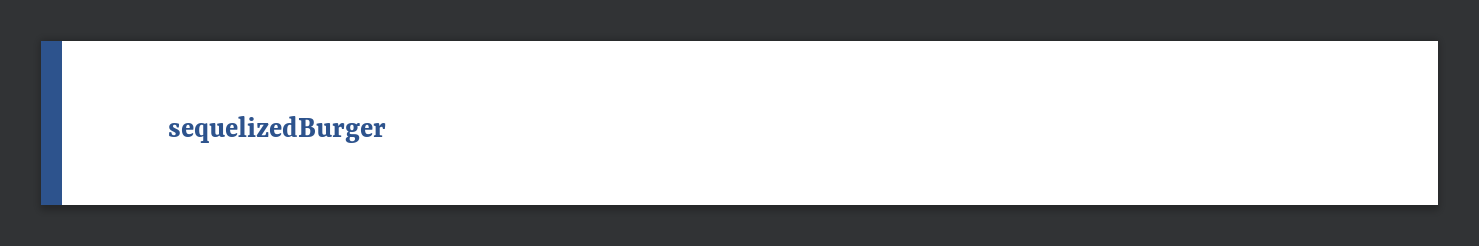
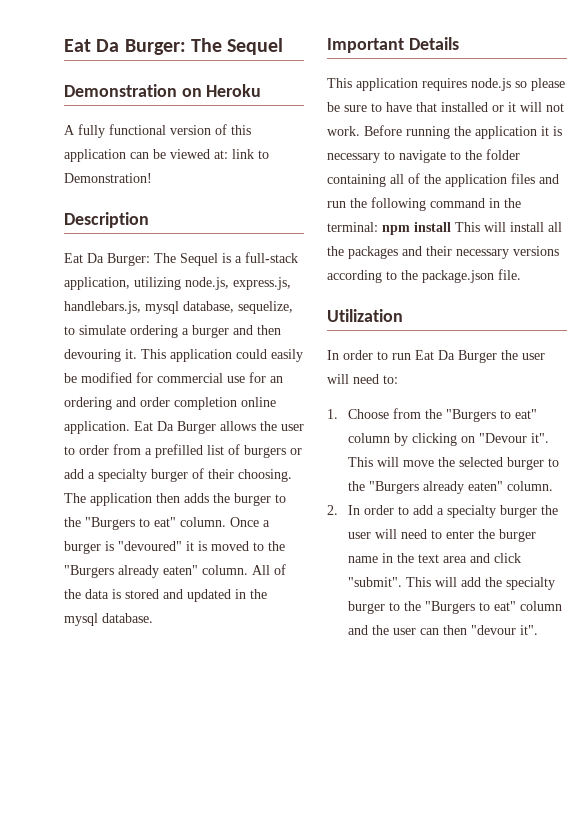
[168,116,386,143] sequelizedBurger -> [64,38,284,55] [64,84,262,97] [64,124,251,138] [64,149,269,162] [64,173,152,183] [64,212,149,228] [64,252,298,266] [64,277,291,290] [64,301,293,314] [64,325,281,338] [64,349,303,362] [64,372,283,383] [64,397,276,410] [64,421,304,434] [64,444,302,458] [64,468,292,482] [64,493,286,506] [64,517,270,530] [64,541,285,554] [64,564,286,578] [64,589,267,602] [64,613,153,626] [327,37,459,53] [327,78,565,91] [327,102,564,112] [327,125,562,139] [327,149,520,163] [327,173,559,187] [327,197,521,211] [327,222,562,235] [327,246,559,259] [327,269,521,283] [327,309,403,322] [327,350,545,363] [327,374,398,384] [327,408,537,422] [347,433,549,446] [347,457,559,470] [347,481,553,494] [327,505,558,518] [347,529,536,542] [347,553,521,563] [347,577,555,590] [347,601,562,614] [347,625,538,635] Eat Da Burger: The Sequel // Demonstration on Heroku // A fully functional version of this application can be viewed at: link to Demonstration! // Description // Eat Da Burger: The Sequel is a full-stack application, utilizing node.js, express.js, handlebars.js, mysql database, sequelize, to simulate ordering a burger and then devouring it. This application could easily be modified for commercial use for an ordering and order completion online application. Eat Da Burger allows the user to order from a prefilled list of burgers or add a specialty burger of their choosing. The application then adds the burger to the "Burgers to eat" column. Once a burger is "devoured" it is moved to the "Burgers already eaten" column. All of the data is stored and updated in the mysql database. // Important Details // This application requires node.js so please be sure to have that installed or it will not work. Before running the application it is necessary to navigate to the folder containing all of the application files and run the following command in the terminal: npm install This will install all the packages and their necessary versions according to the package.json file. // Utilization // In order to run Eat Da Burger the user will need to: // 1. Choose from the "Burgers to eat" column by clicking on "Devour it". This will move the selected burger to the "Burgers already eaten" column. // 2. In order to add a specialty burger the user will need to enter the burger name in the text area and click "submit". This will add the specialty burger to the "Burgers to eat" column and the user can then "devour it".

